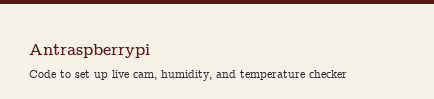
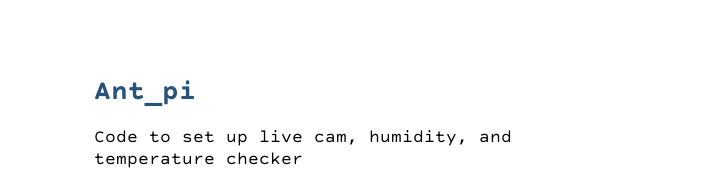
[29,44,150,58] Antraspberrypi -> [94,80,196,107] Ant_pi

